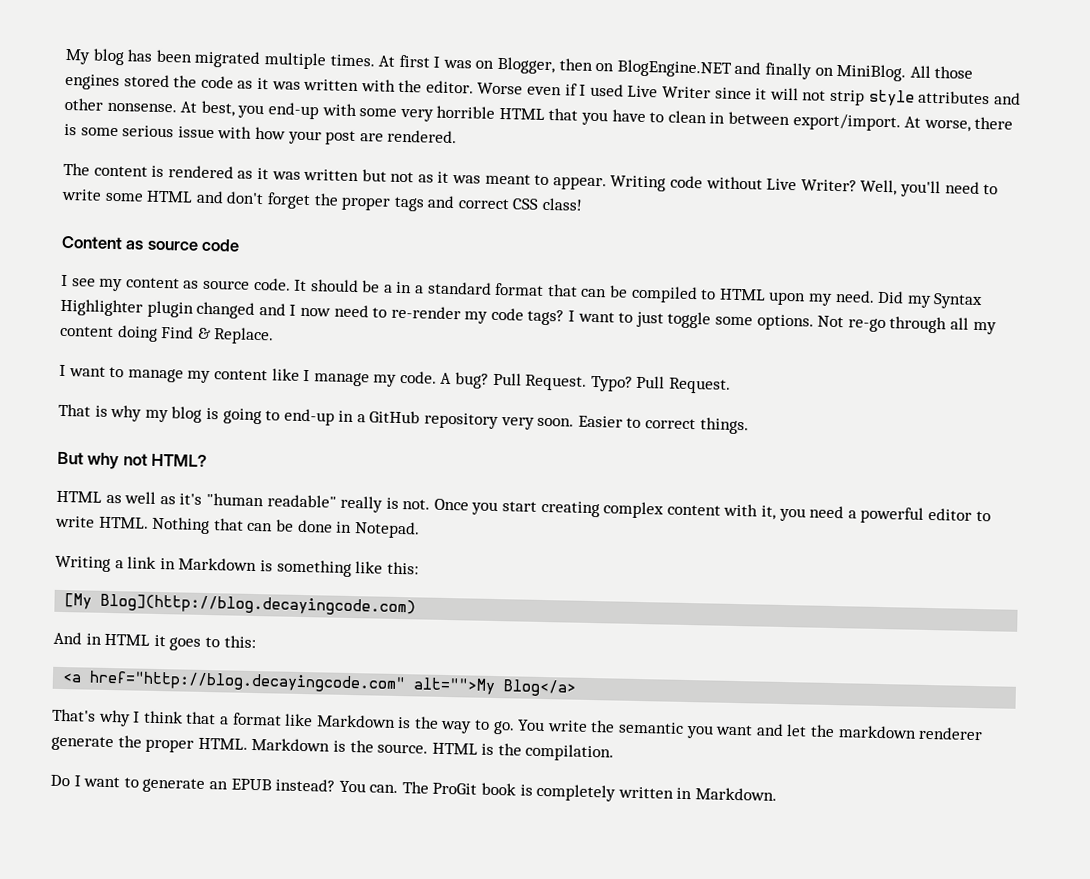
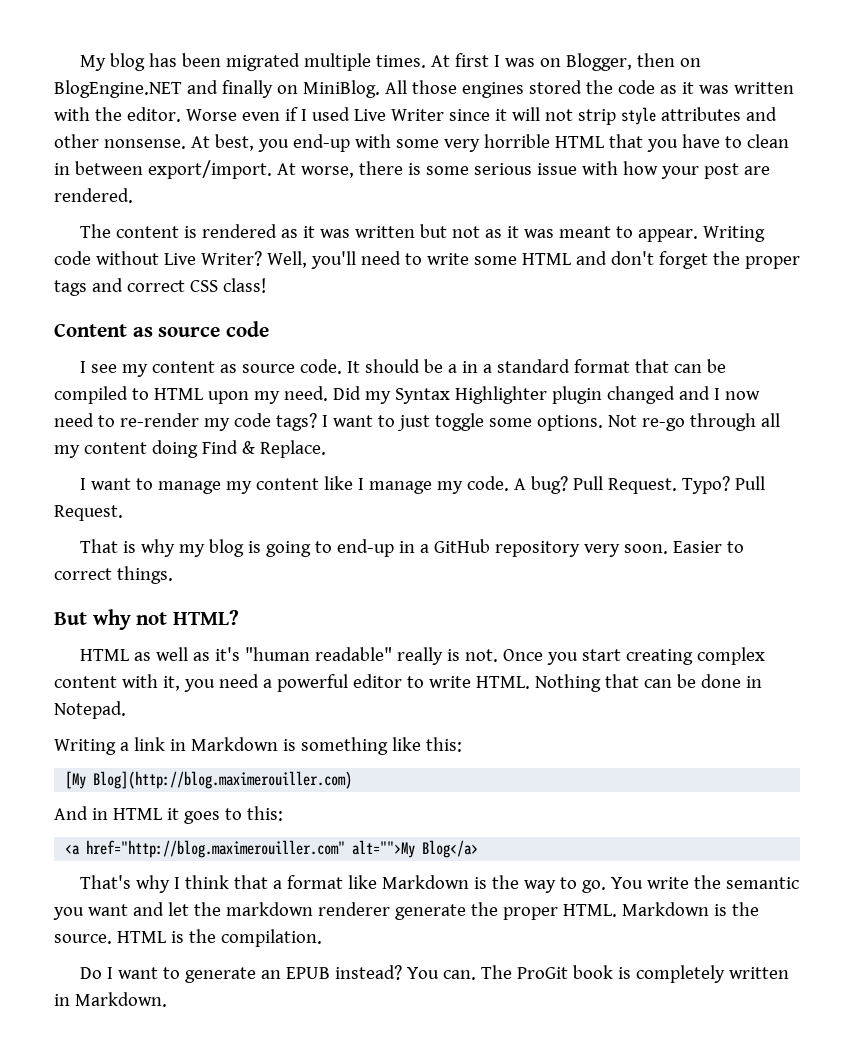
[100,593,417,617] Blog](http://blog.decayingcode.com) -> [93,771,353,789] Blog](http://blog.maximerouiller.com)
[89,670,407,694] href="http://blog.decayingcode.com" -> [86,840,346,858] href="http://blog.maximerouiller.com"

